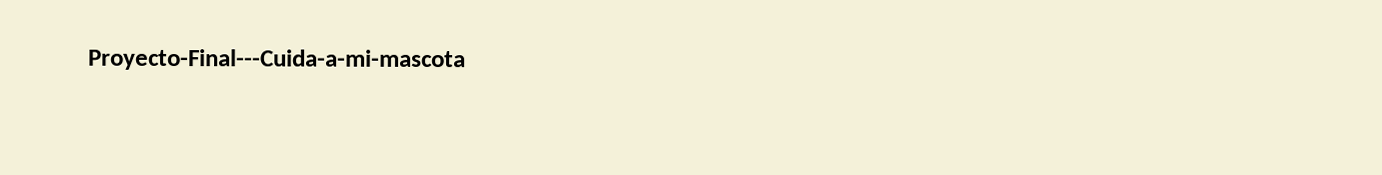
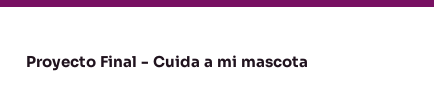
[88,48,466,72] Proyecto-Final---Cuida-a-mi-mascota -> [26,55,309,71] Proyecto Final - Cuida a mi mascota

